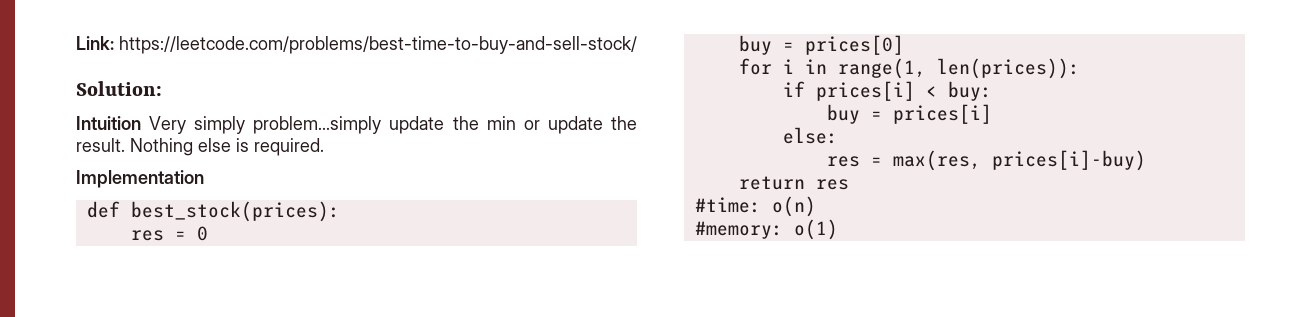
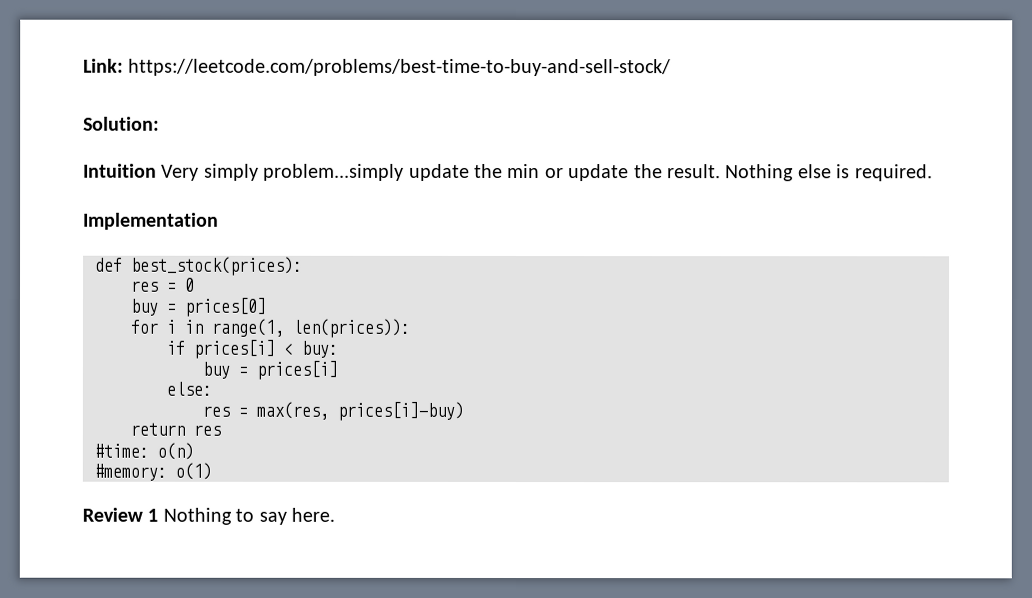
(838, 229) none -> [82,507,335,525] // Review 1 Nothing to say here.

